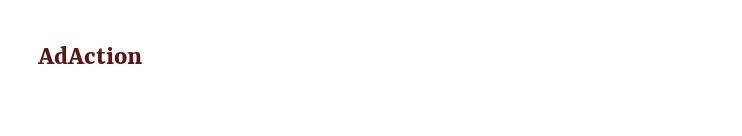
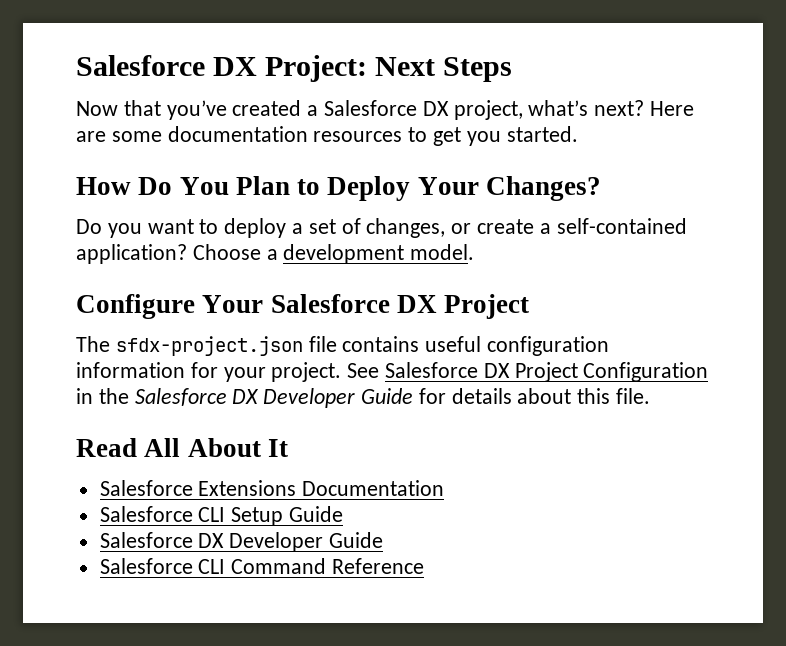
[37,46,142,64] AdAction -> [76,55,513,82] [76,100,695,120] [76,126,578,146] [76,176,602,201] [76,218,687,238] [76,244,475,264] [76,294,530,319] [76,336,610,356] [76,362,709,382] [76,388,651,408] [76,438,288,457] [99,480,445,496] [99,506,344,526] [99,532,384,552] [99,558,425,574] Salesforce DX Project: Next Steps // Now that you’ve created a Salesforce DX project, what’s next? Here are some documentation resources to get you started. // How Do You Plan to Deploy Your Changes? // Do you want to deploy a set of changes, or create a self-contained application? Choose a development model. // Configure Your Salesforce DX Project // The sfdx-project.json file contains useful configuration information for your project. See Salesforce DX Project Configuration in the Salesforce DX Developer Guide for details about this file. // Read All About It // Salesforce Extensions Documentation // Salesforce CLI Setup Guide // Salesforce DX Developer Guide // Salesforce CLI Command Reference

